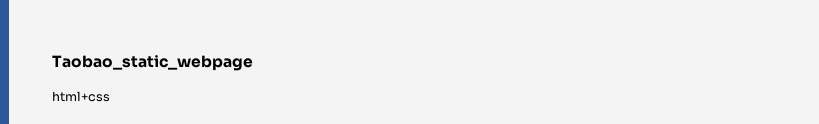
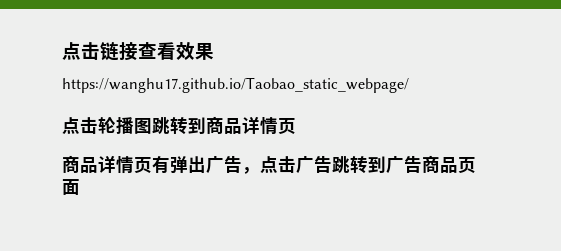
[52,55,253,71] [52,91,110,102] Taobao_static_webpage // html+css -> [62,41,214,61] [62,77,409,93] [62,116,296,135] [62,155,476,174] [62,179,80,195] 点击链接查看效果 // https://wanghu17.github.io/Taobao_static_webpage/ // 点击轮播图跳转到商品详情页 // 商品详情页有弹出广告，点击广告跳转到广告商品页面

